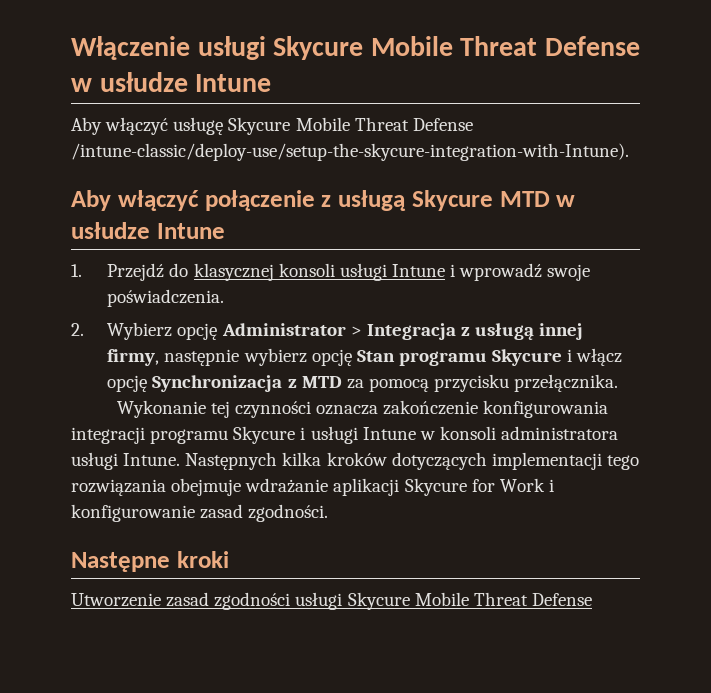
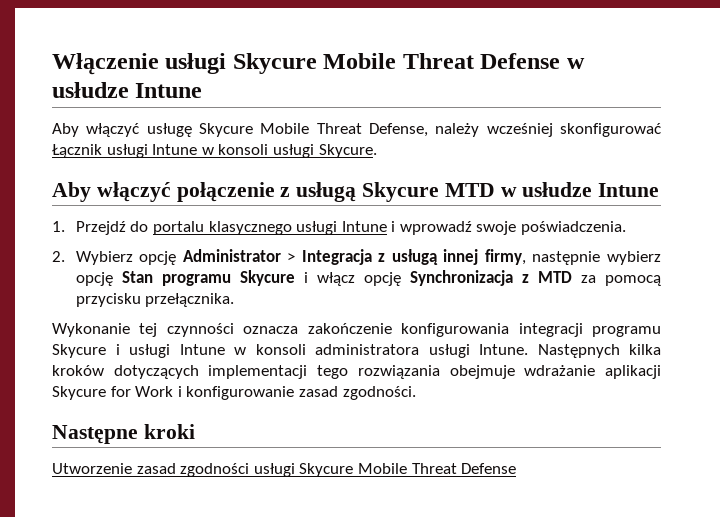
[412,118,473,131] [71,143,629,161] Defense /intune-classic/deploy-use/setup-the-skycure-integration-with-Intune). -> [368,123,661,137] [52,144,377,158] Defense, należy wcześniej skonfigurować Łącznik usługi Intune w konsoli usługi Skycure.
[193,263,335,281] klasycznej konsoli -> [152,221,292,235] portalu klasycznego

